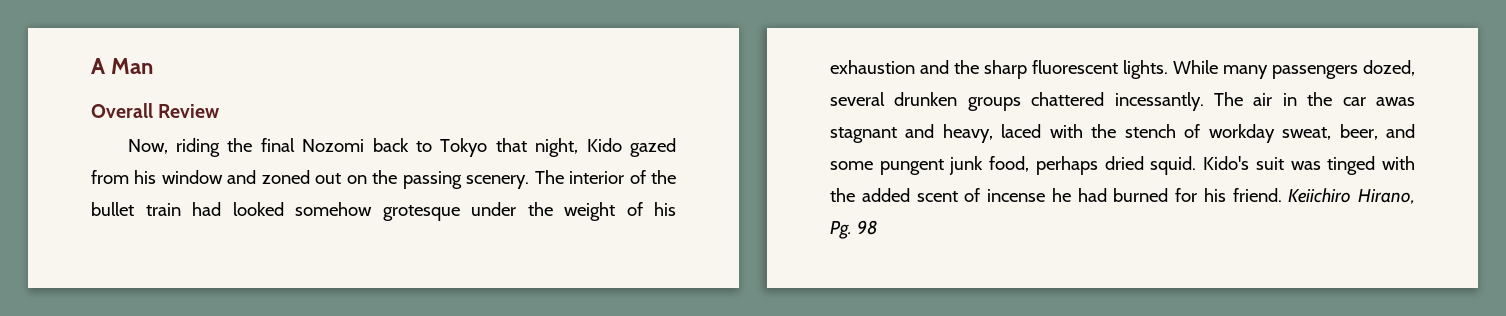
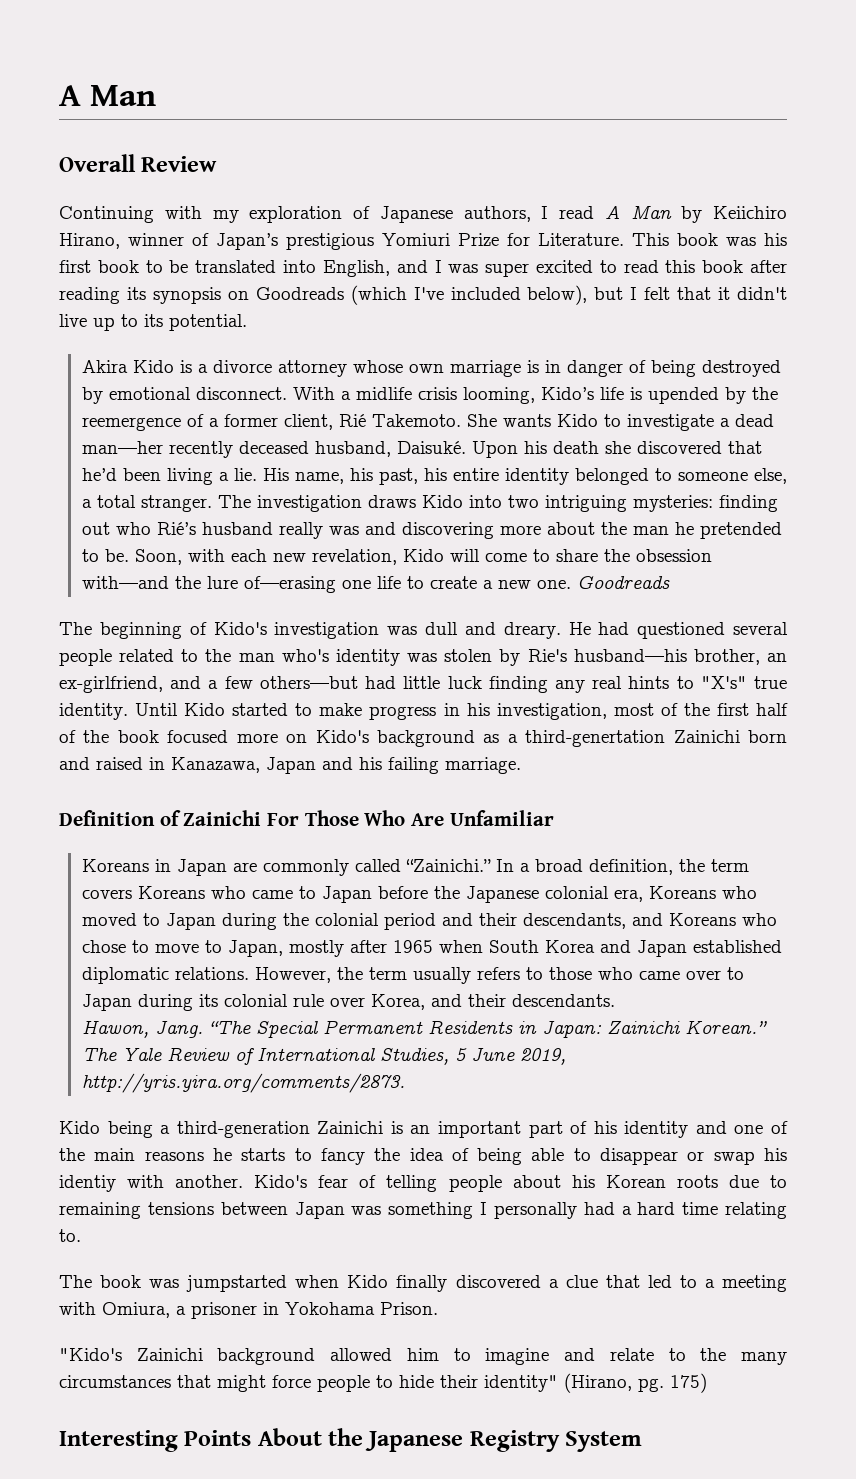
[127,138,676,157] [91,170,676,189] [91,202,676,221] [830,60,1415,79] [830,92,1415,111] [830,124,1415,143] [830,156,1415,175] [830,188,1415,205] [830,220,877,239] Now, riding the final Nozomi back to Tokyo that night, Kido gazed from his window and zoned out on the passing scenery. The interior of the bullet train had looked somehow grotesque under the weight of his exhaustion and the sharp fluorescent lights. While many passengers dozed, several drunken groups chattered incessantly. The air in the car awas stagnant and heavy, laced with the stench of workday sweat, beer, and some pungent junk food, perhaps dried squid. Kido's suit was tinged with the added scent of incense he had burned for his friend. Keiichiro Hirano, Pg. 98 -> [59,205,787,223] [59,233,787,250] [59,260,787,277] [59,285,788,305] [59,314,247,331] [81,360,781,377] [81,387,778,404] [81,414,774,431] [81,441,762,458] [81,468,787,485] [81,495,778,512] [81,522,782,539] [81,549,712,565] [81,576,670,593] [59,622,789,639] [59,649,787,666] [59,676,787,693] [59,703,788,720] [59,730,787,747] [59,757,521,774] [59,810,554,826] [81,859,749,876] [81,886,757,903] [81,913,777,930] [81,940,782,957] [81,967,744,984] [81,994,615,1011] [81,1020,767,1038] [81,1047,566,1065] [81,1073,405,1093] [59,1121,788,1138] [59,1148,787,1165] [59,1175,788,1192] [59,1202,788,1219] [59,1229,81,1242] [59,1275,787,1292] [59,1302,438,1319] [59,1348,788,1365] [59,1373,707,1393] [59,1428,643,1452] Continuing with my exploration of Japanese authors, I read A Man by Keiichiro Hirano, winner of Japan’s prestigious Yomiuri Prize for Literature. This book was his first book to be translated into English, and I was super excited to read this book after reading its synopsis on Goodreads (which I've included below), but I felt that it didn't live up to its potential. // Akira Kido is a divorce attorney whose own marriage is in danger of being destroyed by emotional disconnect. With a midlife crisis looming, Kido’s life is upended by the reemergence of a former client, Rié Takemoto. She wants Kido to investigate a dead man—her recently deceased husband, Daisuké. Upon his death she discovered that he’d been living a lie. His name, his past, his entire identity belonged to someone else, a total stranger. The investigation draws Kido into two intriguing mysteries: finding out who Rié’s husband really was and discovering more about the man he pretended to be. Soon, with each new revelation, Kido will come to share the obsession with—and the lure of—erasing one life to create a new one. Goodreads // The beginning of Kido's investigation was dull and dreary. He had questioned several people related to the man who's identity was stolen by Rie's husband—his brother, an ex-girlfriend, and a few others—but had little luck finding any real hints to "X's" true identity. Until Kido started to make progress in his investigation, most of the first half of the book focused more on Kido's background as a third-genertation Zainichi born and raised in Kanazawa, Japan and his failing marriage. // Definition of Zainichi For Those Who Are Unfamiliar // Koreans in Japan are commonly called “Zainichi.” In a broad definition, the term covers Koreans who came to Japan before the Japanese colonial era, Koreans who moved to Japan during the colonial period and their descendants, and Koreans who chose to move to Japan, mostly after 1965 when South Korea and Japan established diplomatic relations. However, the term usually refers to those who came over to Japan during its colonial rule over Korea, and their descendants. // Hawon, Jang. “The Special Permanent Residents in Japan: Zainichi Korean.” The Yale Review of International Studies, 5 June 2019, http://yris.yira.org/comments/2873. // Kido being a third-generation Zainichi is an important part of his identity and one of the main reasons he starts to fancy the idea of being able to disappear or swap his identiy with another. Kido's fear of telling people about his Korean roots due to remaining tensions between Japan was something I personally had a hard time relating to. // The book was jumpstarted when Kido finally discovered a clue that led to a meeting with Omiura, a prisoner in Yokohama Prison. // "Kido's Zainichi background allowed him to imagine and relate to the many circumstances that might force people to hide their identity" (Hirano, pg. 175) // Interesting Points About the Japanese Registry System

